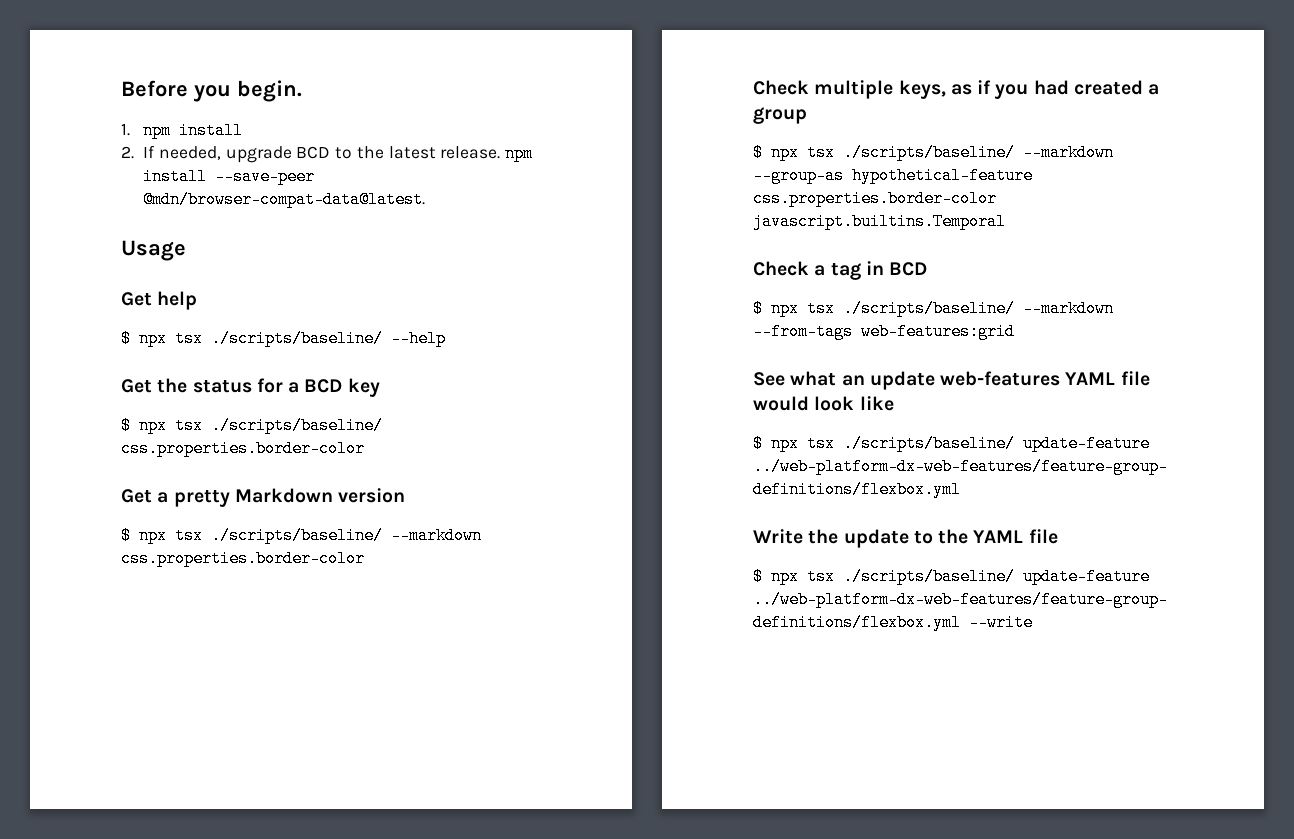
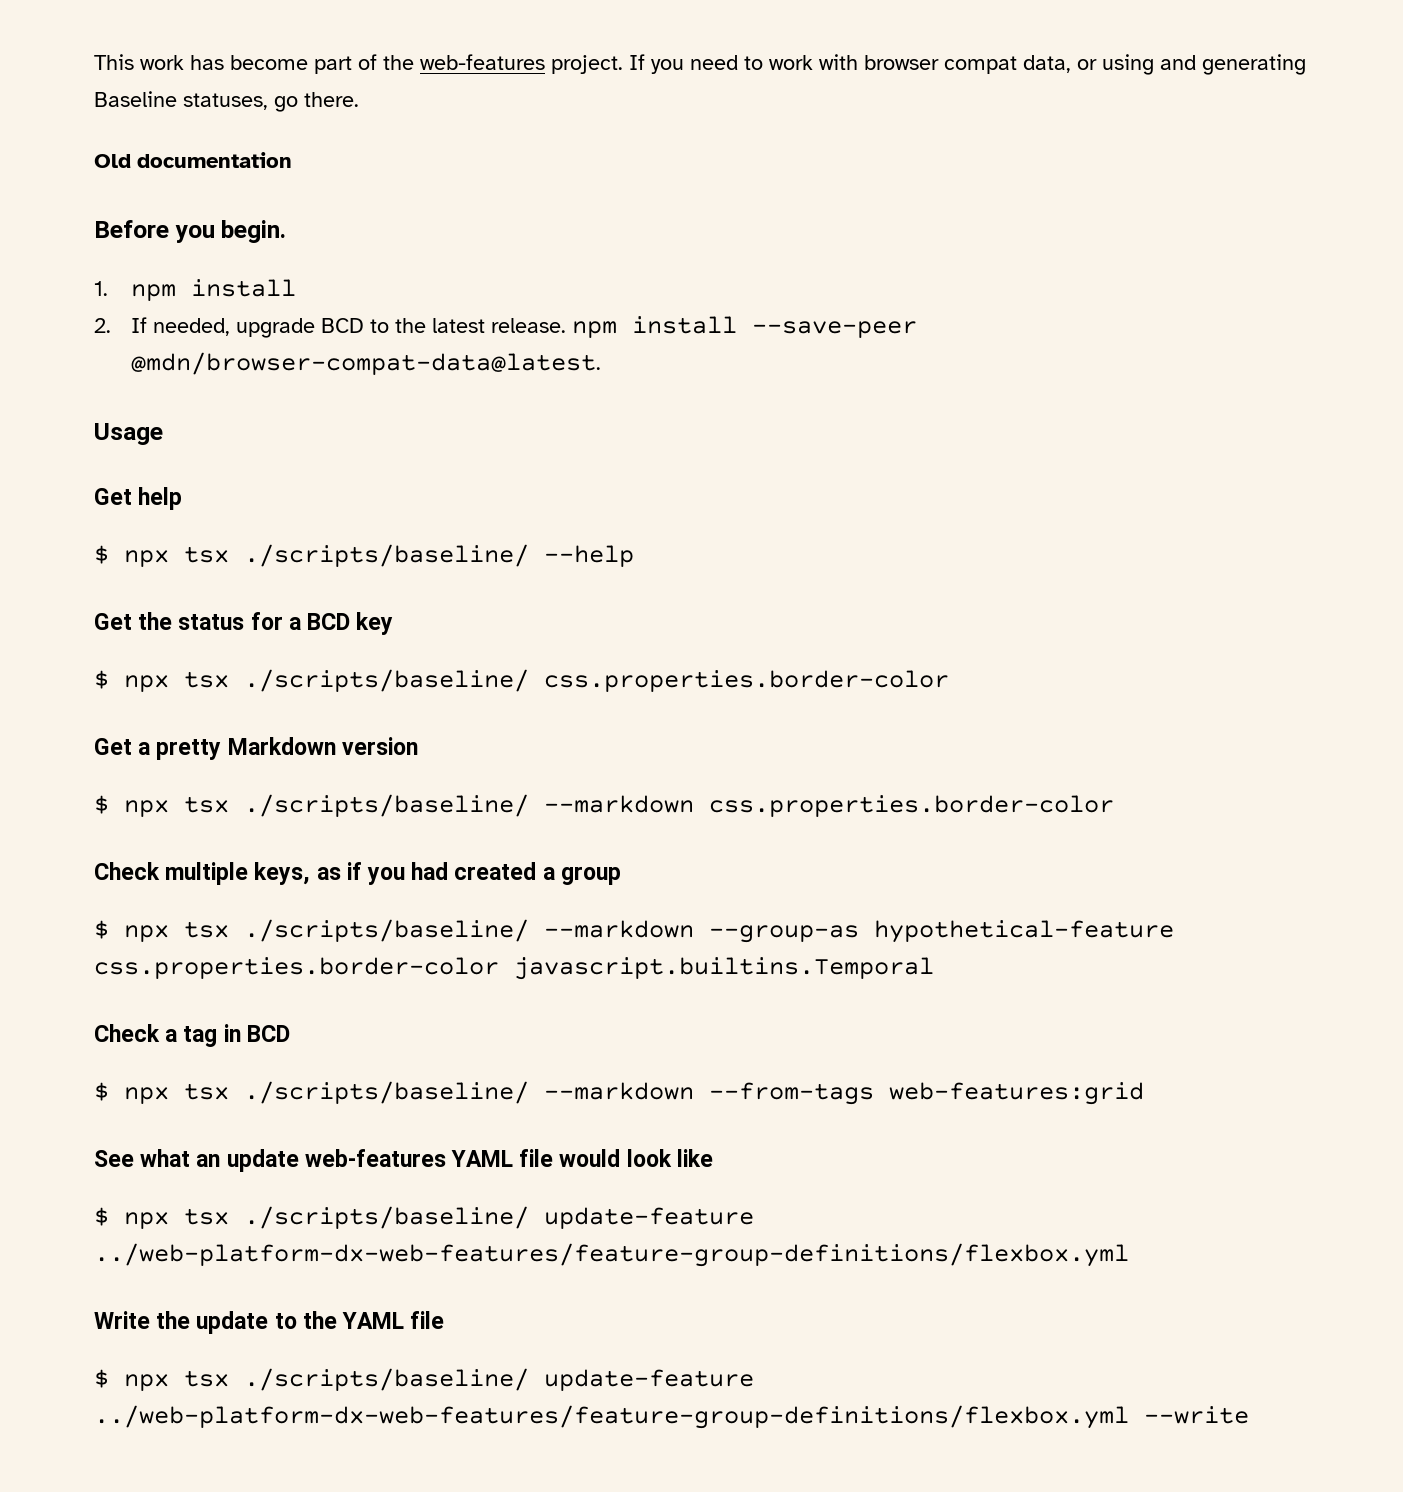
(121, 88) none -> [94,54,1306,75] [94,91,359,112] [94,152,292,168] This work has become part of the web-features project. If you need to work with browser compat data, or using and generating Baseline statuses, go there. // Old documentation //

